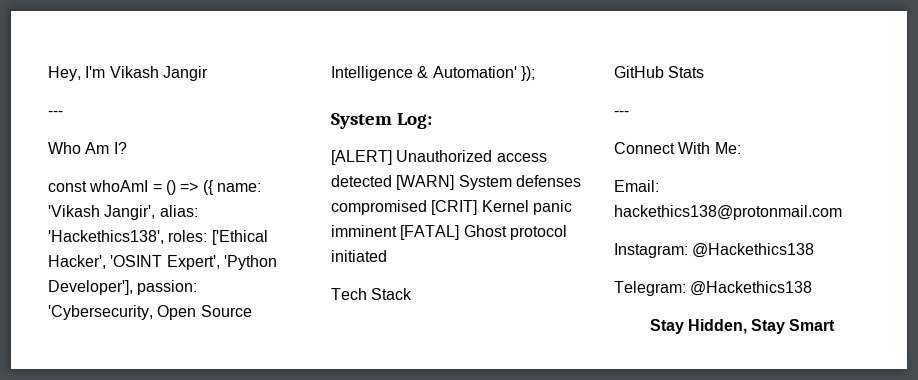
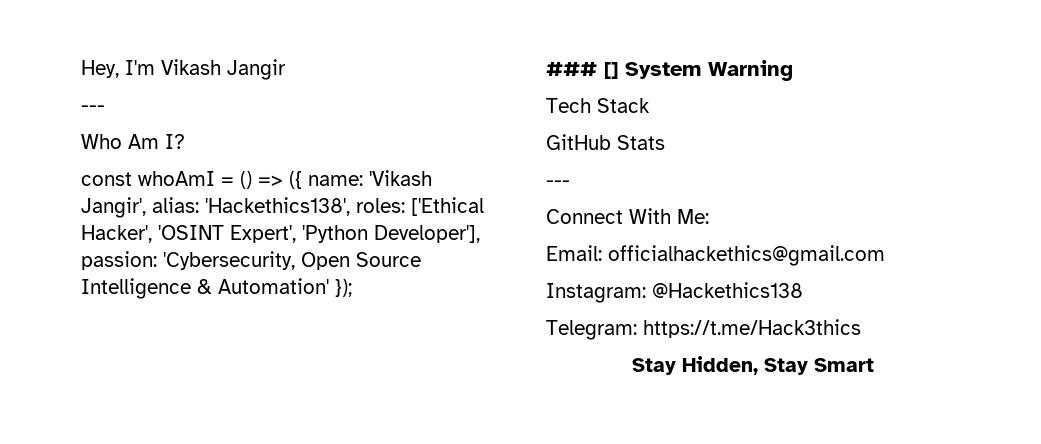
[331,113,433,129] [331,150,547,165] [331,175,581,190] [331,200,572,215] [331,225,567,240] [331,250,387,262] System Log: // [ALERT] Unauthorized access detected [WARN] System defenses compromised [CRIT] Kernel panic imminent [FATAL] Ghost protocol initiated -> [546,60,793,81] ### [] System Warning
[614,205,842,220] hackethics138@protonmail.com -> [608,245,885,266] officialhackethics@gmail.com
[690,281,813,296] @Hackethics138 -> [643,319,861,338] https://t.me/Hack3thics

